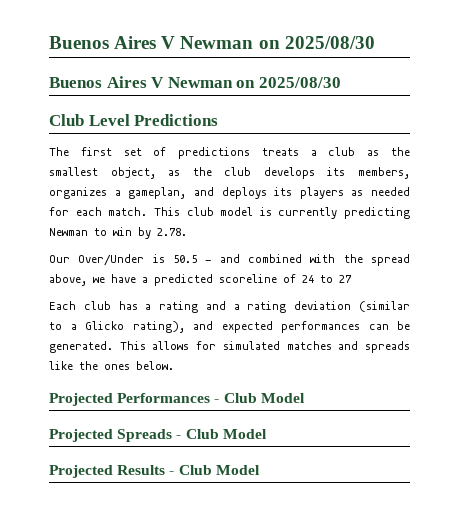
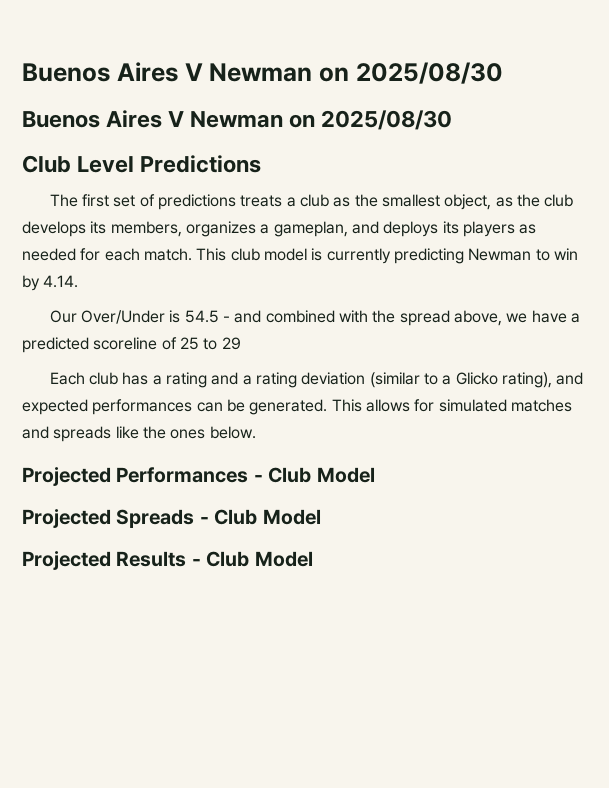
[157,228,187,236] 2.78. -> [43,275,79,288] 4.14.
[173,255,197,263] 50.5 -> [184,310,219,323] 54.5
[302,275,352,283] 24 to 27 -> [179,337,241,350] 25 to 29

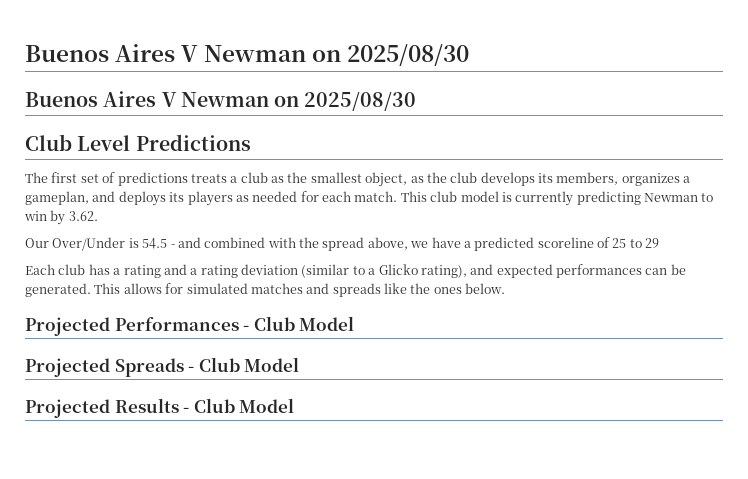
[43,275,79,288] 4.14. -> [68,211,98,221] 3.62.

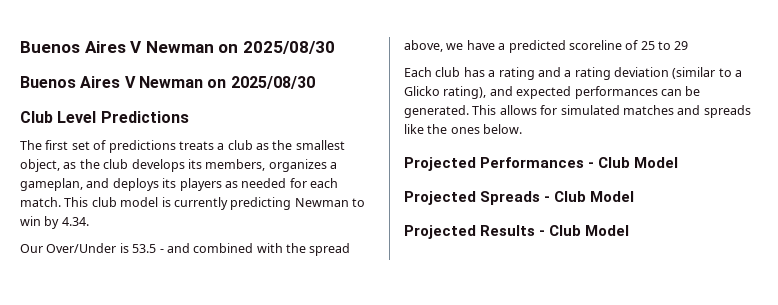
[68,211,98,221] 3.62. -> [61,217,89,226] 4.34.
[142,238,168,249] 54.5 -> [132,244,157,253] 53.5

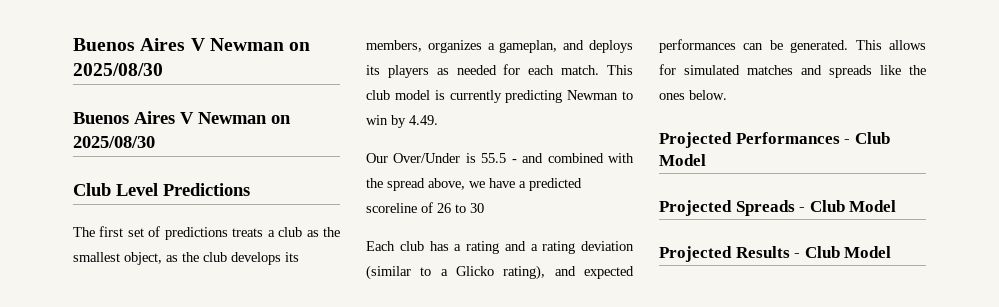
[61,217,89,226] 4.34. -> [409,115,438,125] 4.49.
[132,244,157,253] 53.5 -> [481,153,507,163] 55.5
[640,41,689,50] 25 to 29 -> [437,203,484,213] 26 to 30

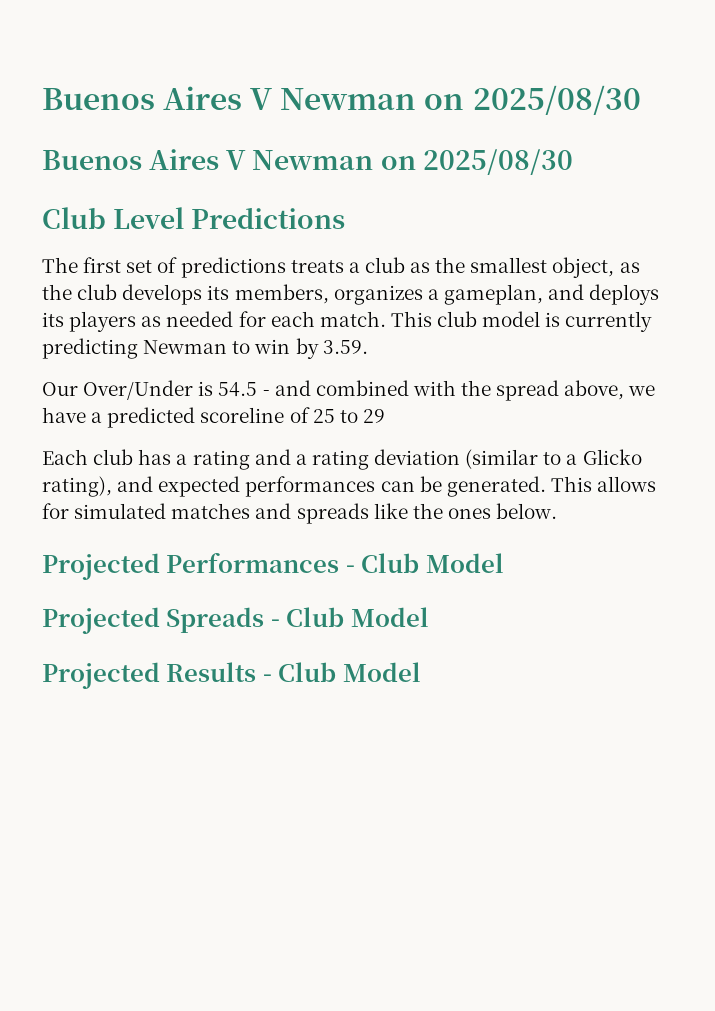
[409,115,438,125] 4.49. -> [322,340,368,354] 3.59.
[481,153,507,163] 55.5 -> [218,382,258,397] 54.5
[437,203,484,213] 26 to 30 -> [312,409,385,423] 25 to 29

